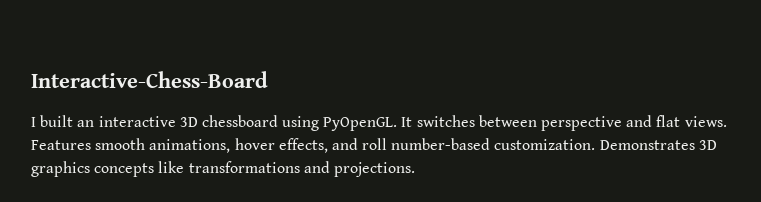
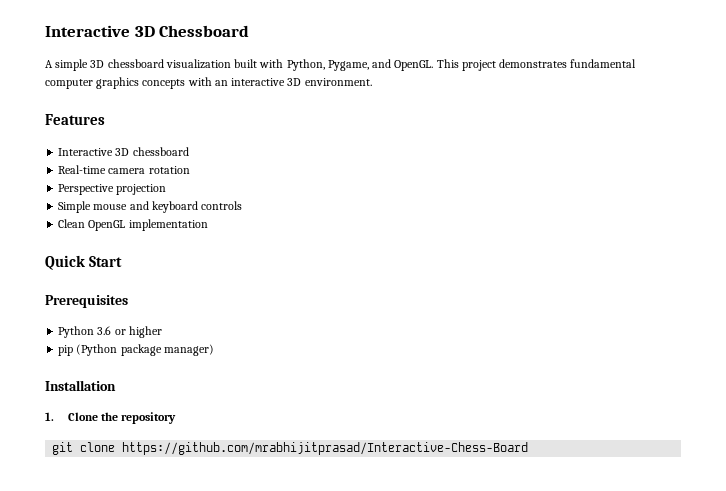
[31,71,268,88] [31,115,727,131] [31,138,717,153] [31,161,415,177] Interactive-Chess-Board // I built an interactive 3D chessboard using PyOpenGL. It switches between perspective and flat views. Features smooth animations, hover effects, and roll number-based customization. Demonstrates 3D graphics concepts like transformations and projections. -> [45,25,250,37] [45,59,637,71] [45,77,372,89] [45,114,105,125] [58,147,189,156] [58,165,190,174] [58,184,167,195] [58,201,243,213] [58,219,208,231] [45,255,123,270] [45,295,128,308] [58,326,162,338] [58,344,214,356] [45,380,116,391] [45,412,177,424] [52,442,529,455] Interactive 3D Chessboard // A simple 3D chessboard visualization built with Python, Pygame, and OpenGL. This project demonstrates fundamental computer graphics concepts with an interactive 3D environment. // Features // Interactive 3D chessboard // Real-time camera rotation // Perspective projection // Simple mouse and keyboard controls // Clean OpenGL implementation // Quick Start // Prerequisites // Python 3.6 or higher // pip (Python package manager) // Installation // 1. Clone the repository // git clone https://github.com/mrabhijitprasad/Interactive-Chess-Board

